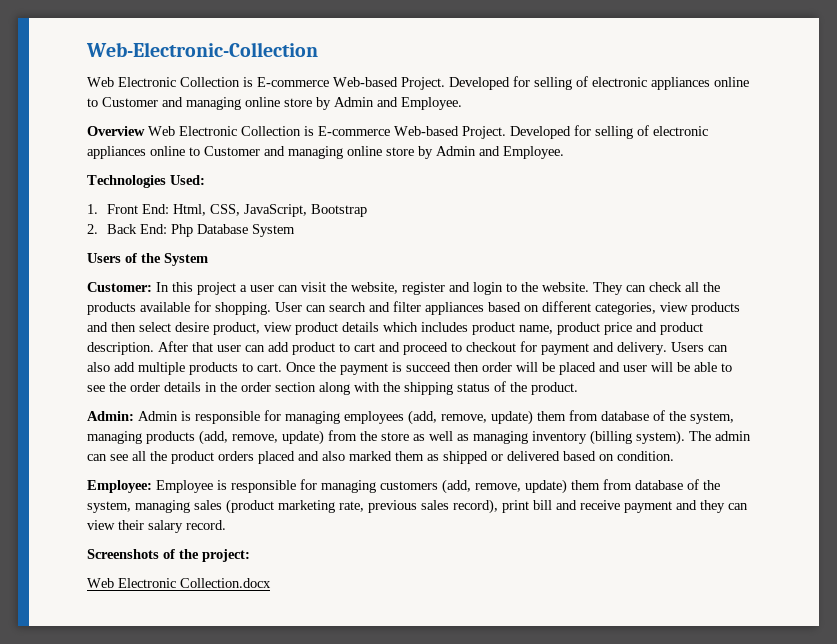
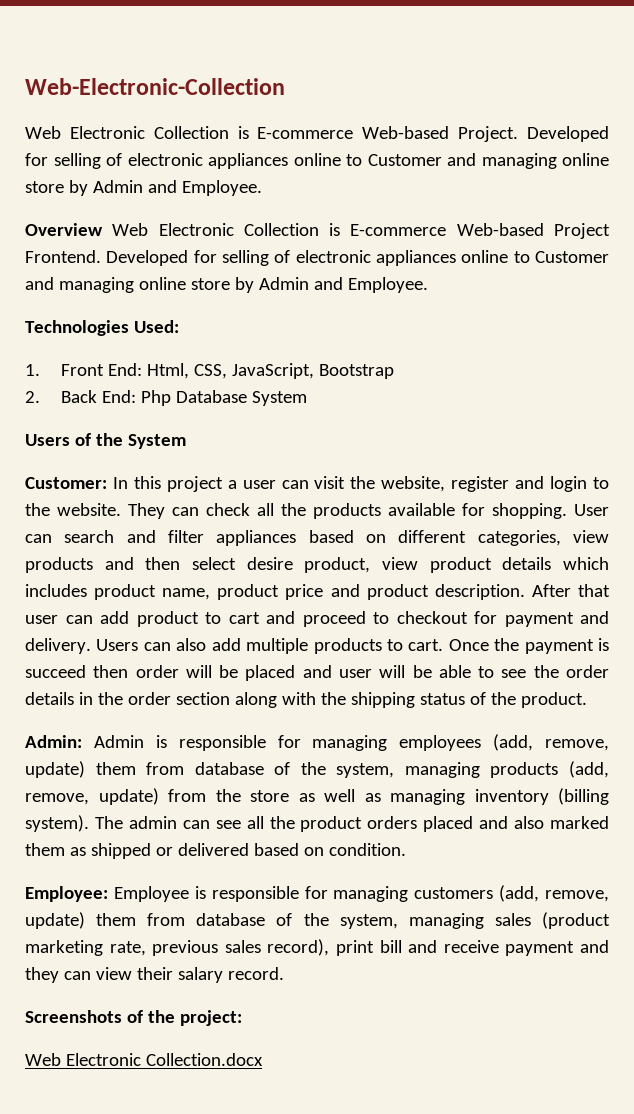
[462,126,506,139] Project. -> [554,223,610,239] [25,250,101,263] Project Frontend.

